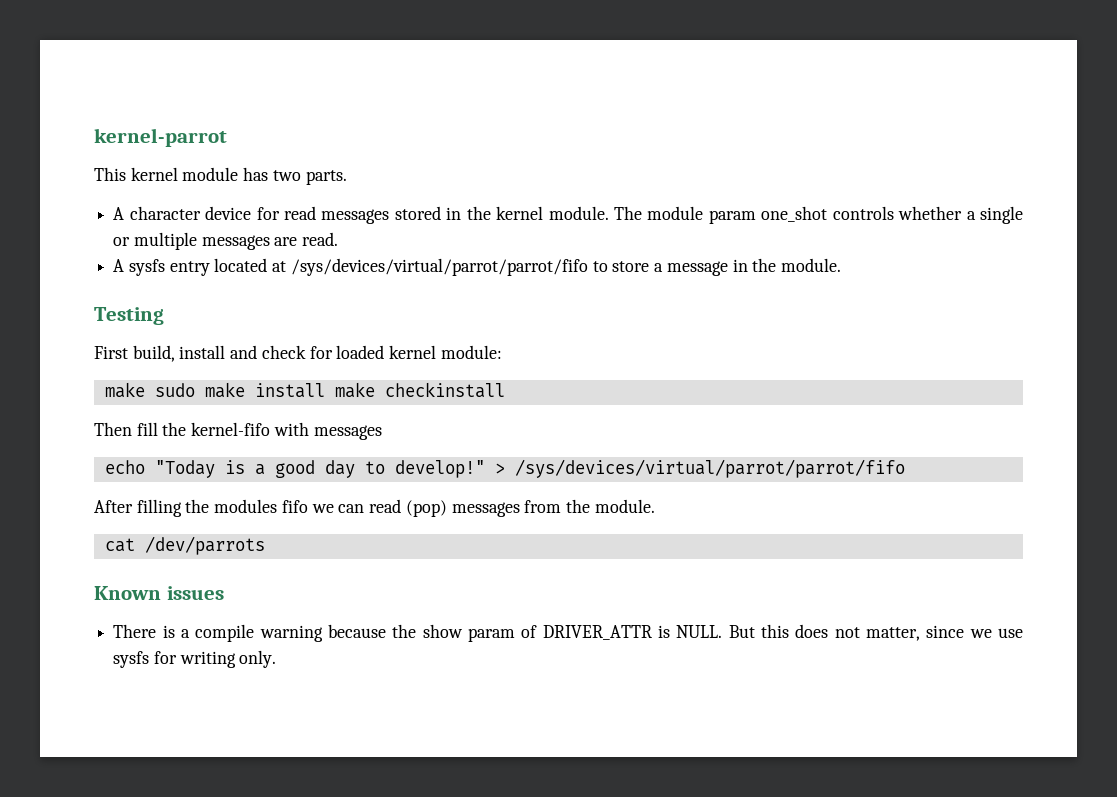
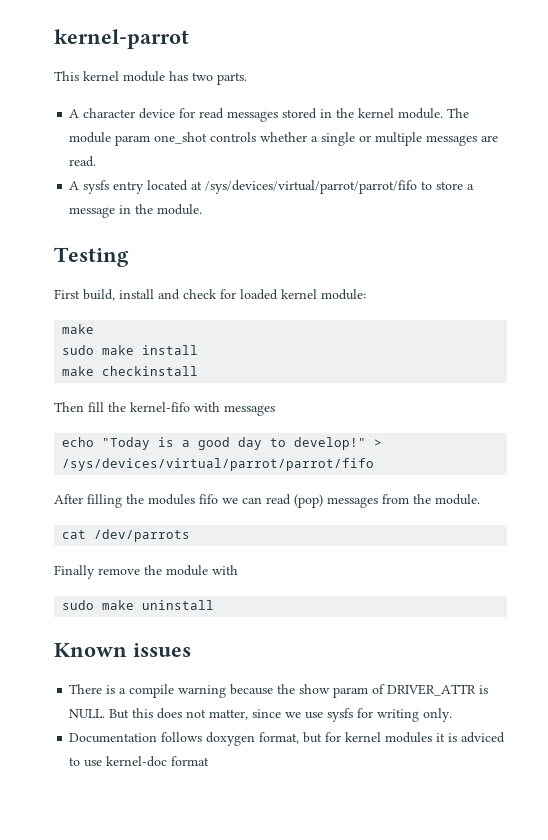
(145, 390) none -> (95, 329) //
(325, 390) none -> (199, 350) //
(265, 545) none -> [54,565,238,579] [62,600,215,610] // Finally remove the module with // sudo make uninstall
(277, 659) none -> [69,732,506,746] [69,756,210,767] // Documentation follows doxygen format, but for kernel modules it is adviced to use kernel-doc format

